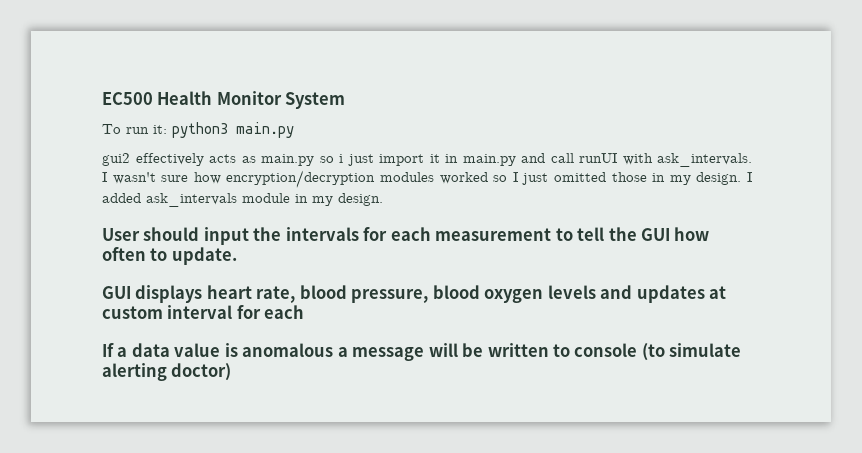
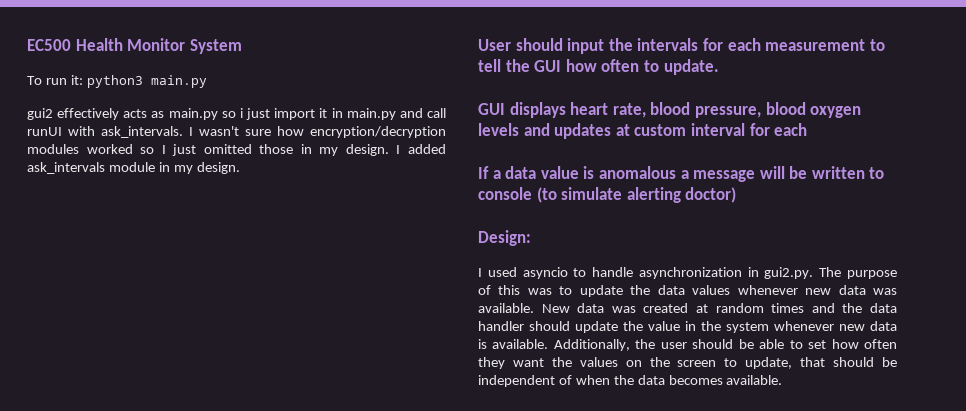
(232, 372) none -> [478,230,531,246] [478,267,897,279] [478,285,897,297] [478,303,898,313] [478,321,897,333] [478,339,897,351] [478,357,898,369] [478,375,783,387] // Design: // I used asyncio to handle asynchronization in gui2.py. The purpose of this was to update the data values whenever new data was available. New data was created at random times and the data handler should update the value in the system whenever new data is available. Additionally, the user should be able to set how often they want the values on the screen to update, that should be independent of when the data becomes available.

